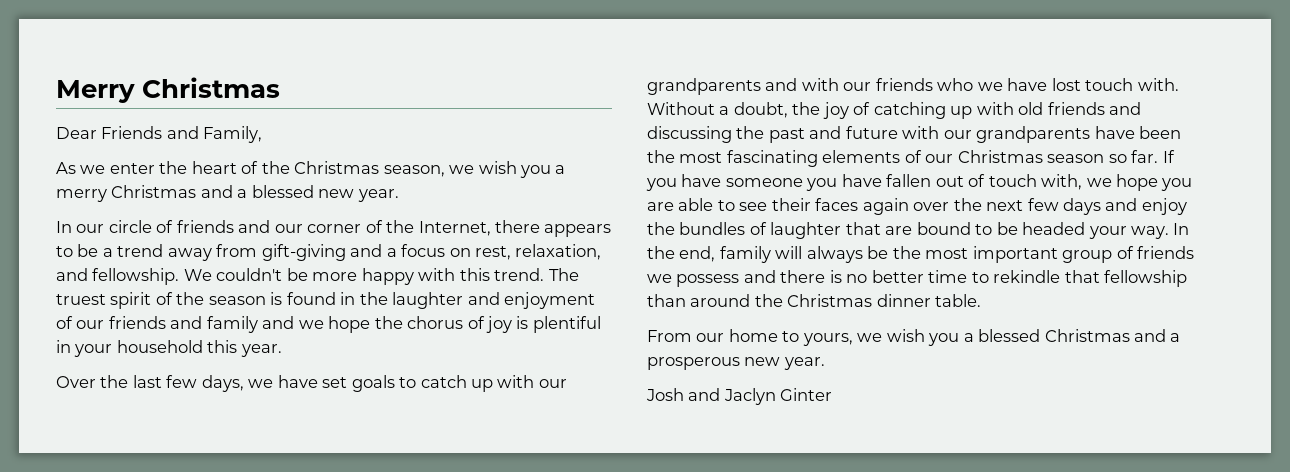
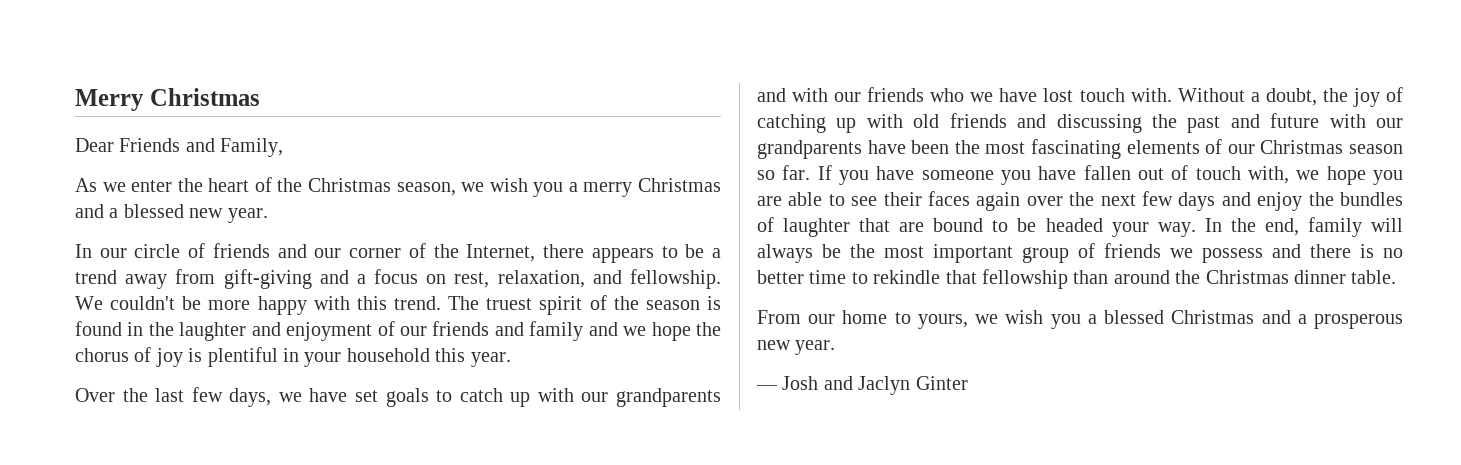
(825, 363) none -> [756,385,778,390] —

